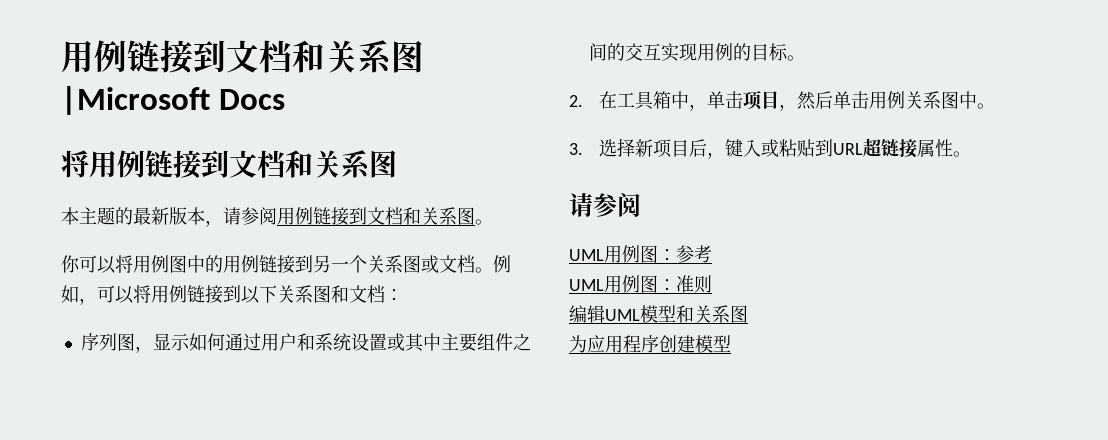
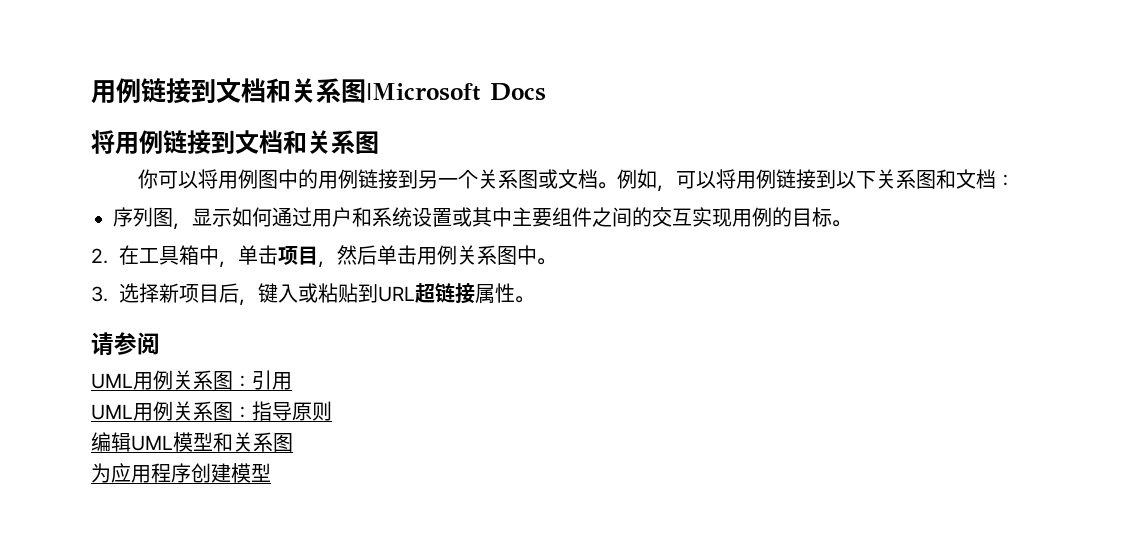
[61,207,493,227] // 本主题的最新版本，请参阅用例链接到文档和关系图。 -> (379, 142) none
[640,245,712,263] [569,275,694,293] 图：参考 // UML用例图：准 -> [173,370,292,390] [91,401,312,421] 关系图：引用 // UML用例关系图：指导原

